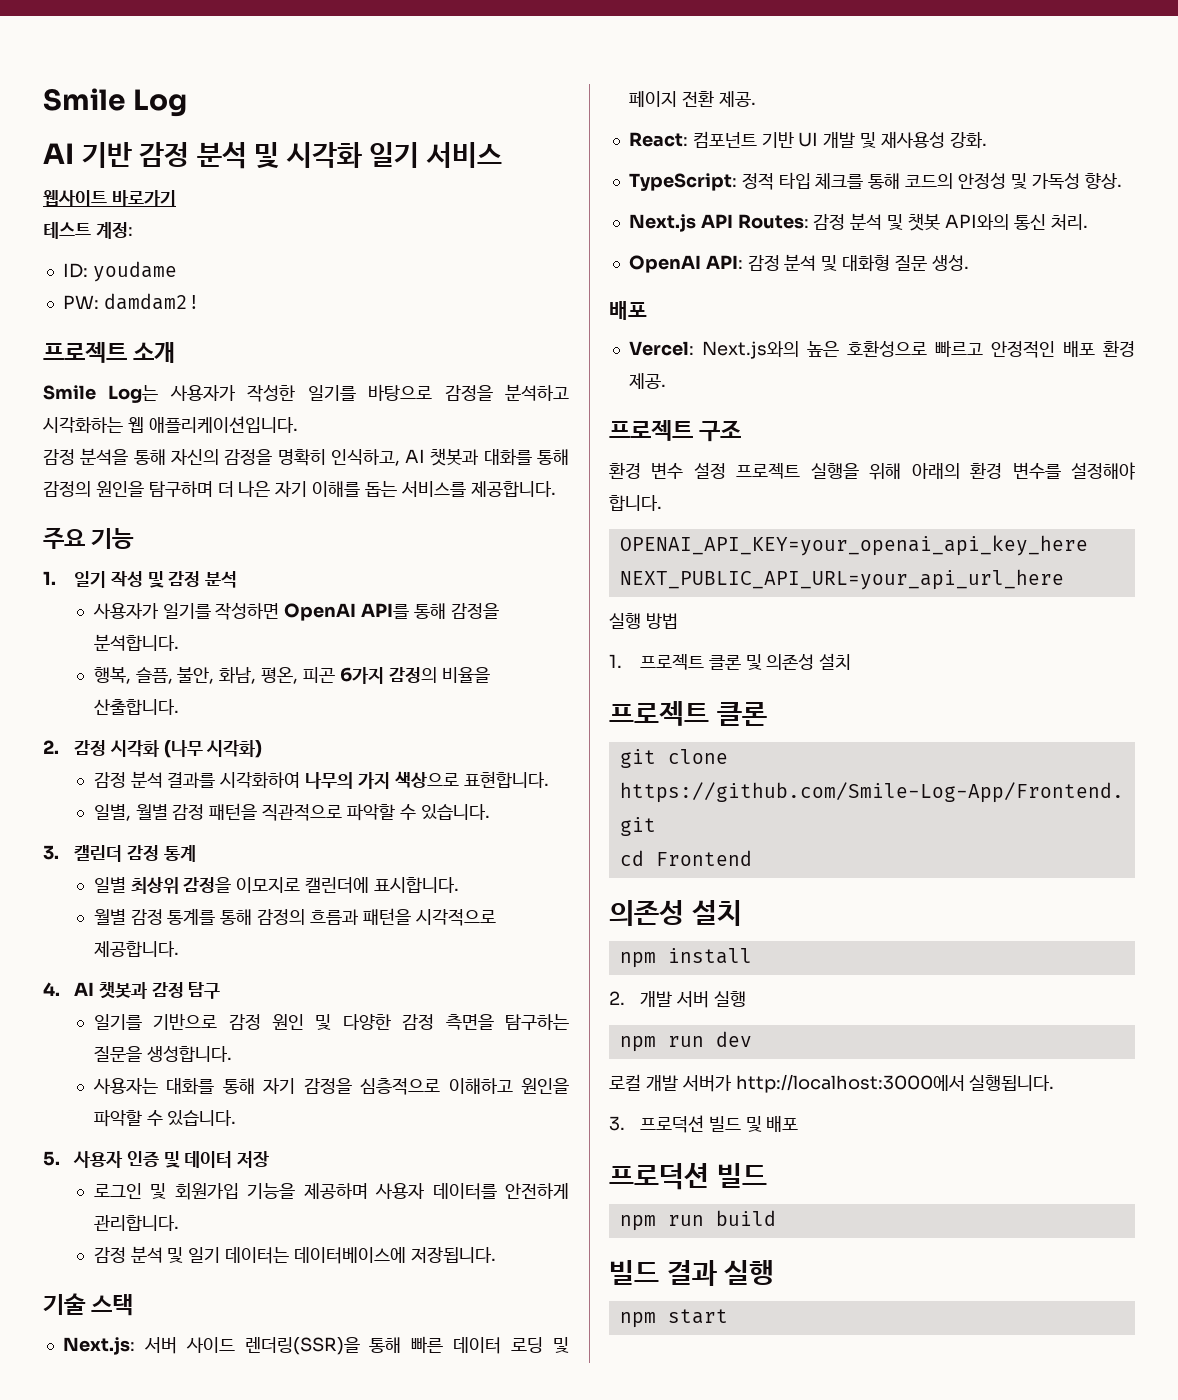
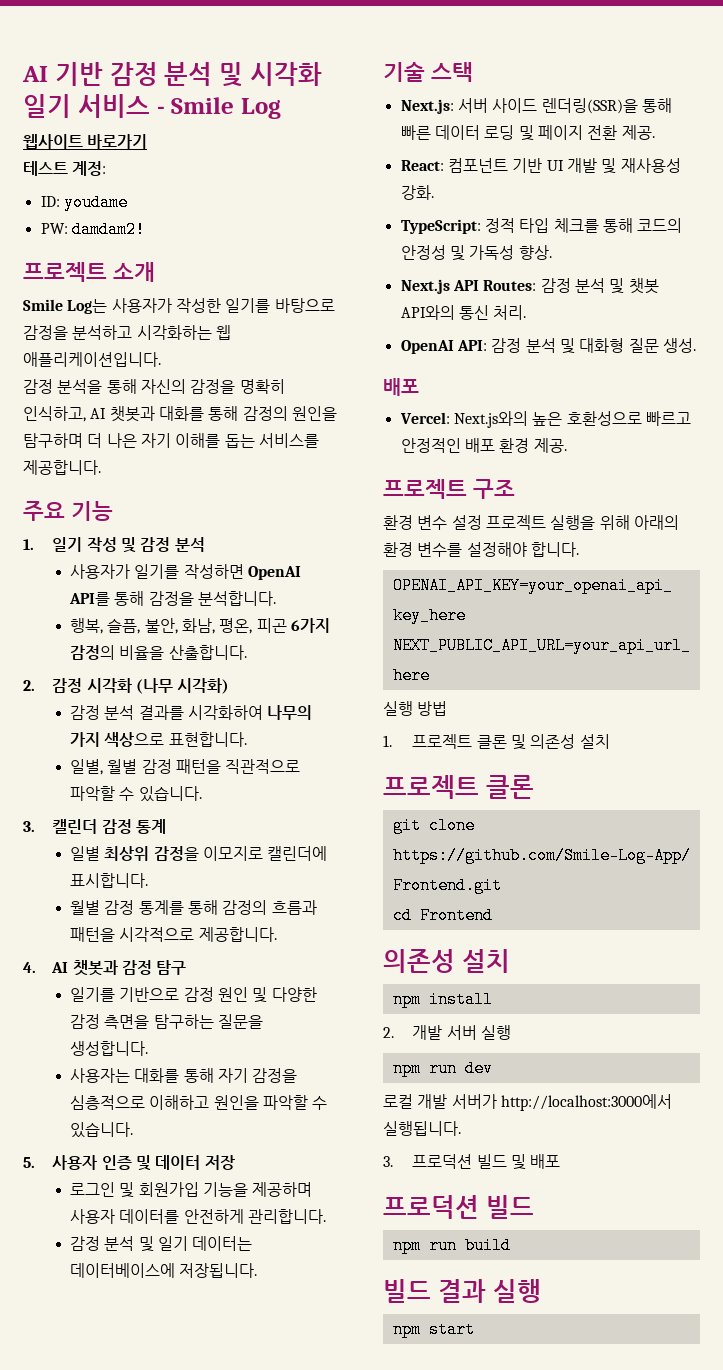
[43,88,187,117] Smile Log // -> (22, 74) none
(502, 155) none -> [156,97,281,119] - Smile Log

